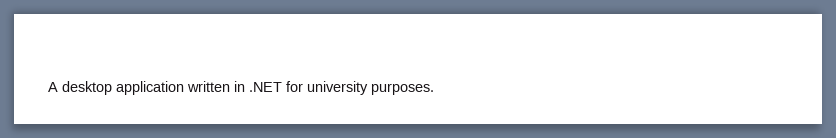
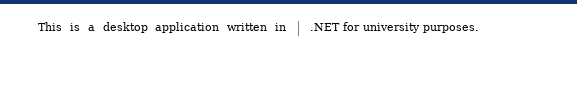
[48,82,58,92] A -> [38,22,95,31] This is a

